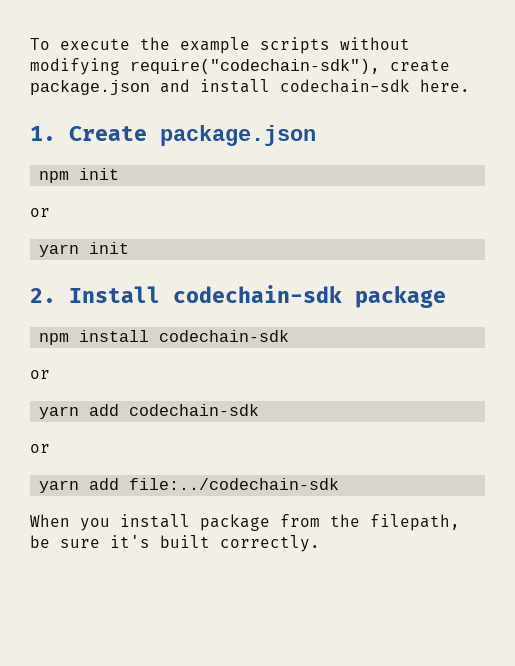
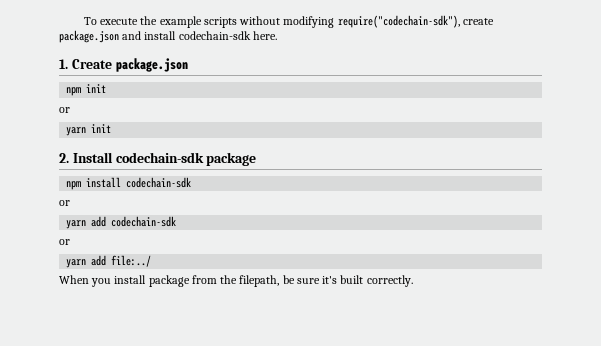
[129,478,340,490] file:../codechain-sdk -> [111,255,152,267] file:../

